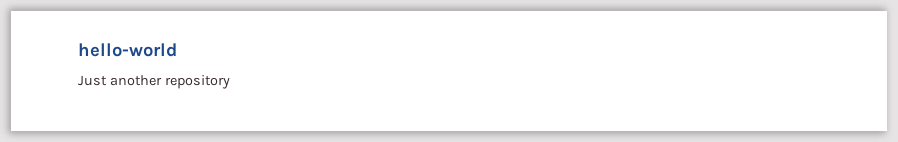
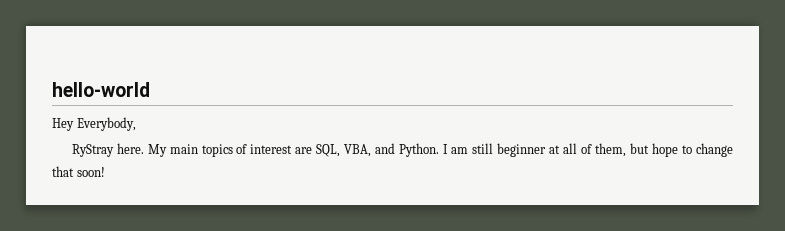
[78,75,230,89] Just another repository -> [52,117,136,131] [71,143,734,157] [52,166,105,177] Hey Everybody, // RyStray here. My main topics of interest are SQL, VBA, and Python. I am still beginner at all of them, but hope to change that soon!

